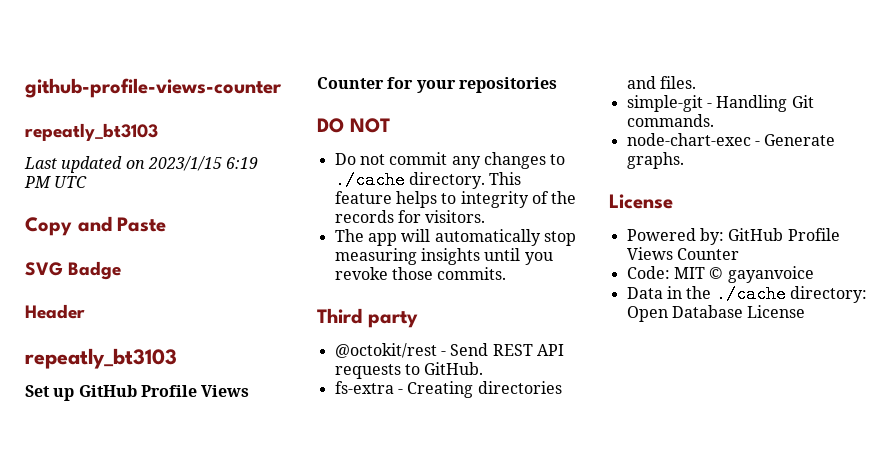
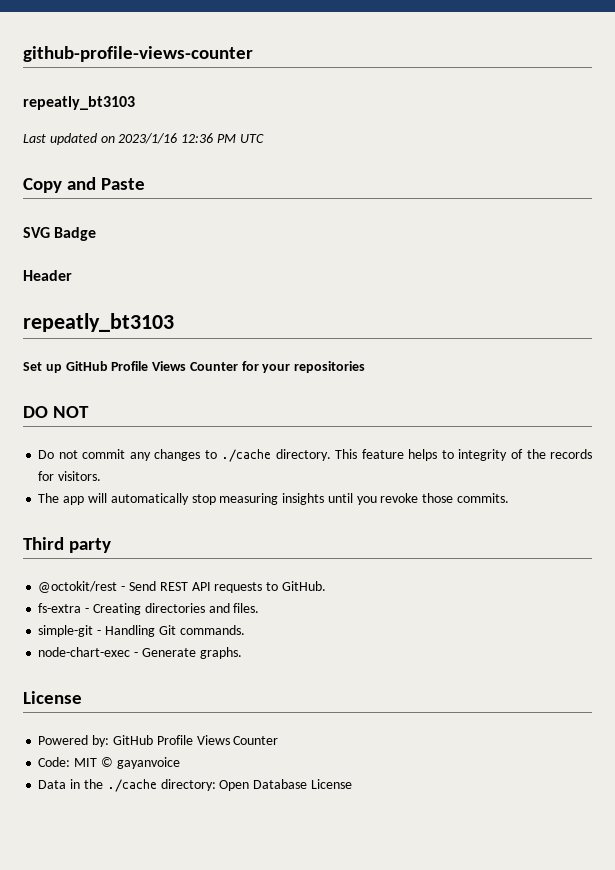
[147,156,259,171] 2023/1/15 6:19 -> [118,133,214,144] 2023/1/16 12:36

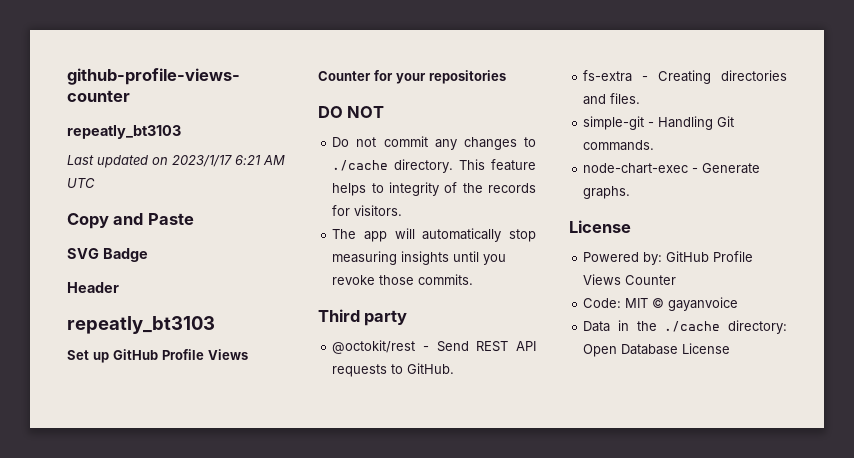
[118,133,236,144] 2023/1/16 12:36 PM -> [172,155,285,167] 2023/1/17 6:21 AM

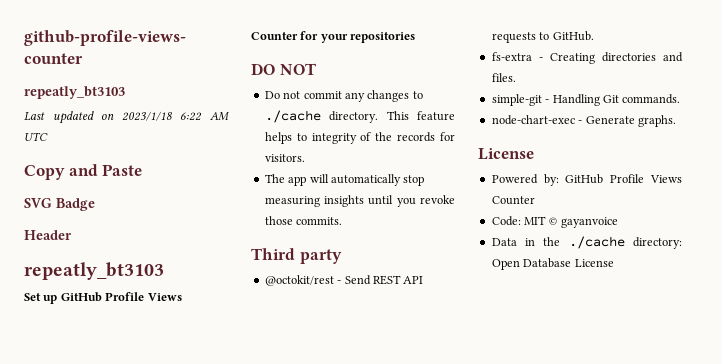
[172,155,261,167] 2023/1/17 6:21 -> [121,111,203,121] 2023/1/18 6:22

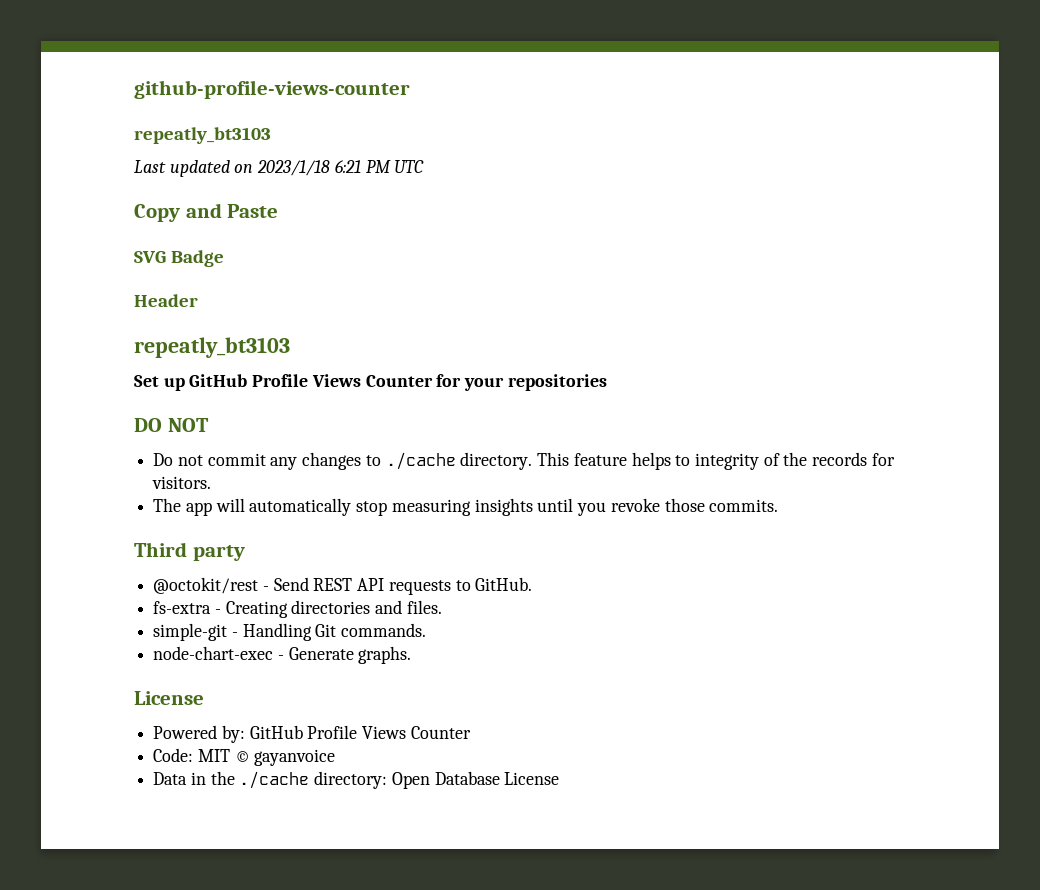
[180,112,229,121] 6:22 AM -> [334,160,391,173] 6:21 PM

